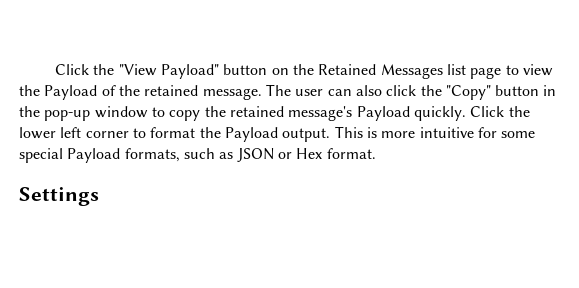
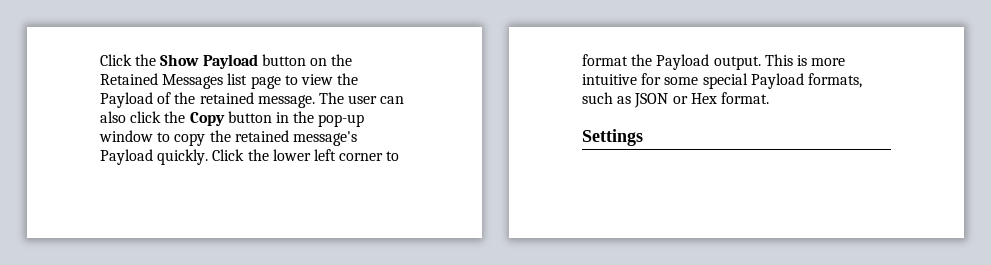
[55,64,220,79] Click the "View Payload" -> [100,54,258,69] Click the Show Payload
[445,85,491,100] "Copy" -> [189,112,225,126] Copy

